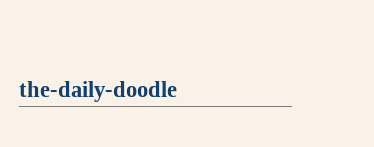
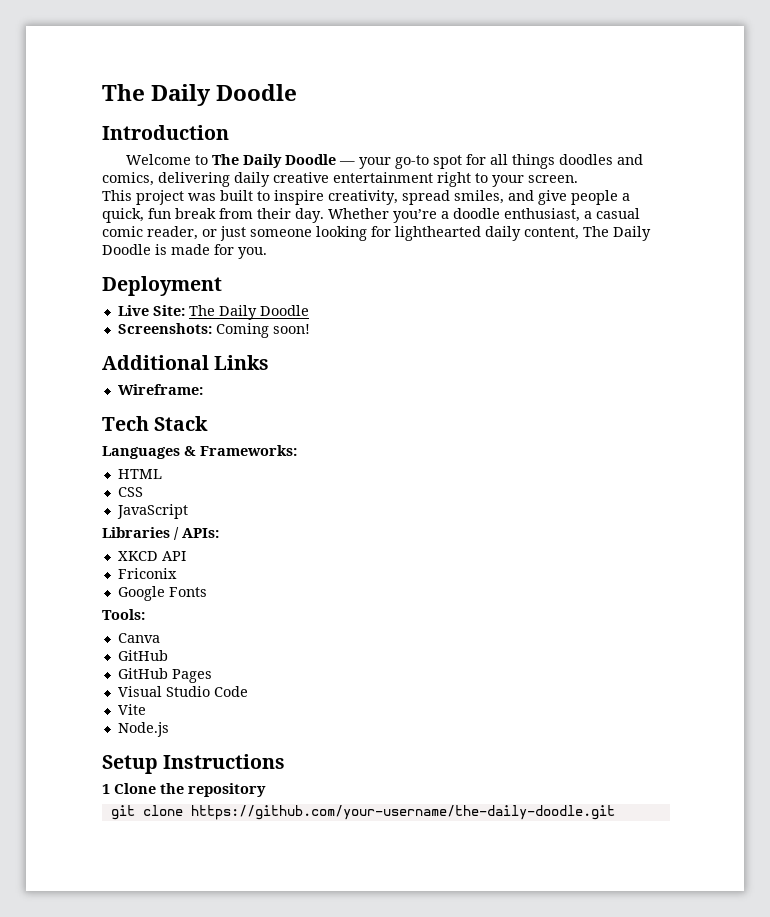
[19,81,177,102] the-daily-doodle -> [102,84,298,106] [102,125,229,140] [126,154,644,169] [102,172,578,187] [102,190,630,205] [102,208,640,223] [102,226,651,241] [102,244,267,259] [102,276,222,296] [117,305,309,320] [117,323,310,338] [102,355,270,370] [117,384,203,395] [102,416,209,431] [102,445,297,459] [117,469,162,479] [117,487,143,497] [116,504,188,519] [102,527,219,540] [117,551,186,561] [117,568,177,579] [117,586,207,601] [102,609,145,620] [117,633,160,643] [117,650,168,661] [117,668,212,683] [117,686,248,697] [117,704,146,715] [117,722,169,737] [102,754,286,774] [102,783,266,797] [110,805,615,820] The Daily Doodle // Introduction // Welcome to The Daily Doodle — your go-to spot for all things doodles and comics, delivering daily creative entertainment right to your screen. // This project was built to inspire creativity, spread smiles, and give people a quick, fun break from their day. Whether you’re a doodle enthusiast, a casual comic reader, or just someone looking for lighthearted daily content, The Daily Doodle is made for you. // Deployment // Live Site: The Daily Doodle // Screenshots: Coming soon! // Additional Links // Wireframe: // Tech Stack // Languages & Frameworks: // HTML // CSS // JavaScript // Libraries / APIs: // XKCD API // Friconix // Google Fonts // Tools: // Canva // GitHub // GitHub Pages // Visual Studio Code // Vite // Node.js // Setup Instructions // 1 Clone the repository // git clone https://github.com/your-username/the-daily-doodle.git

